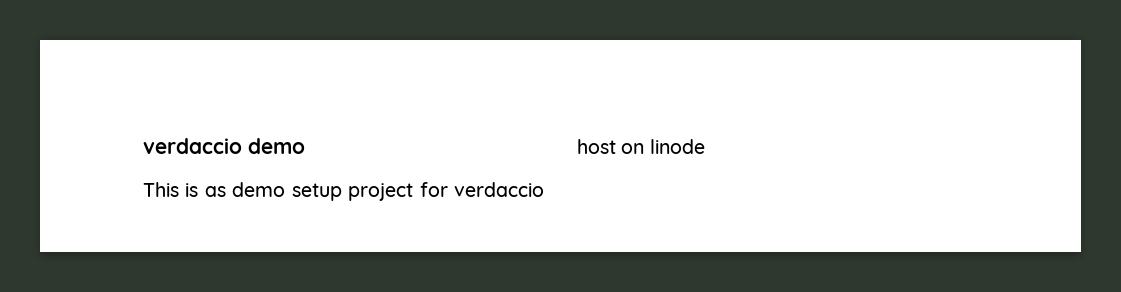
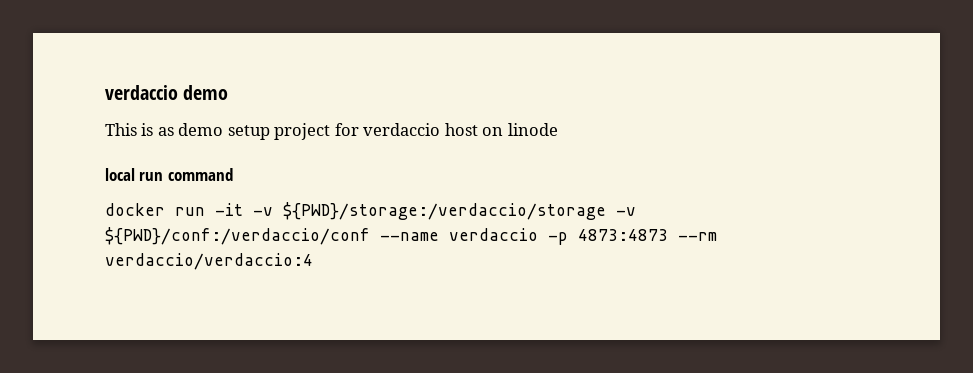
(705, 146) none -> [105,168,233,181] [105,202,636,220] [105,227,717,245] [105,253,313,270] // local run command // docker run -it -v ${PWD}/storage:/verdaccio/storage -v ${PWD}/conf:/verdaccio/conf --name verdaccio -p 4873:4873 --rm verdaccio/verdaccio:4

